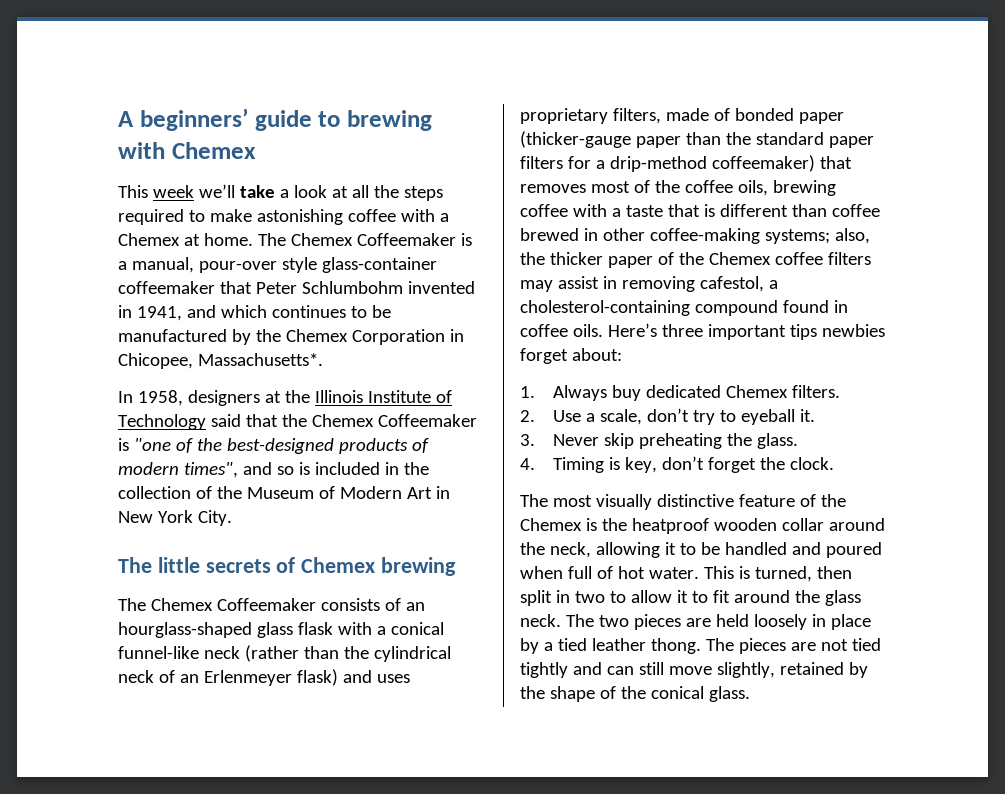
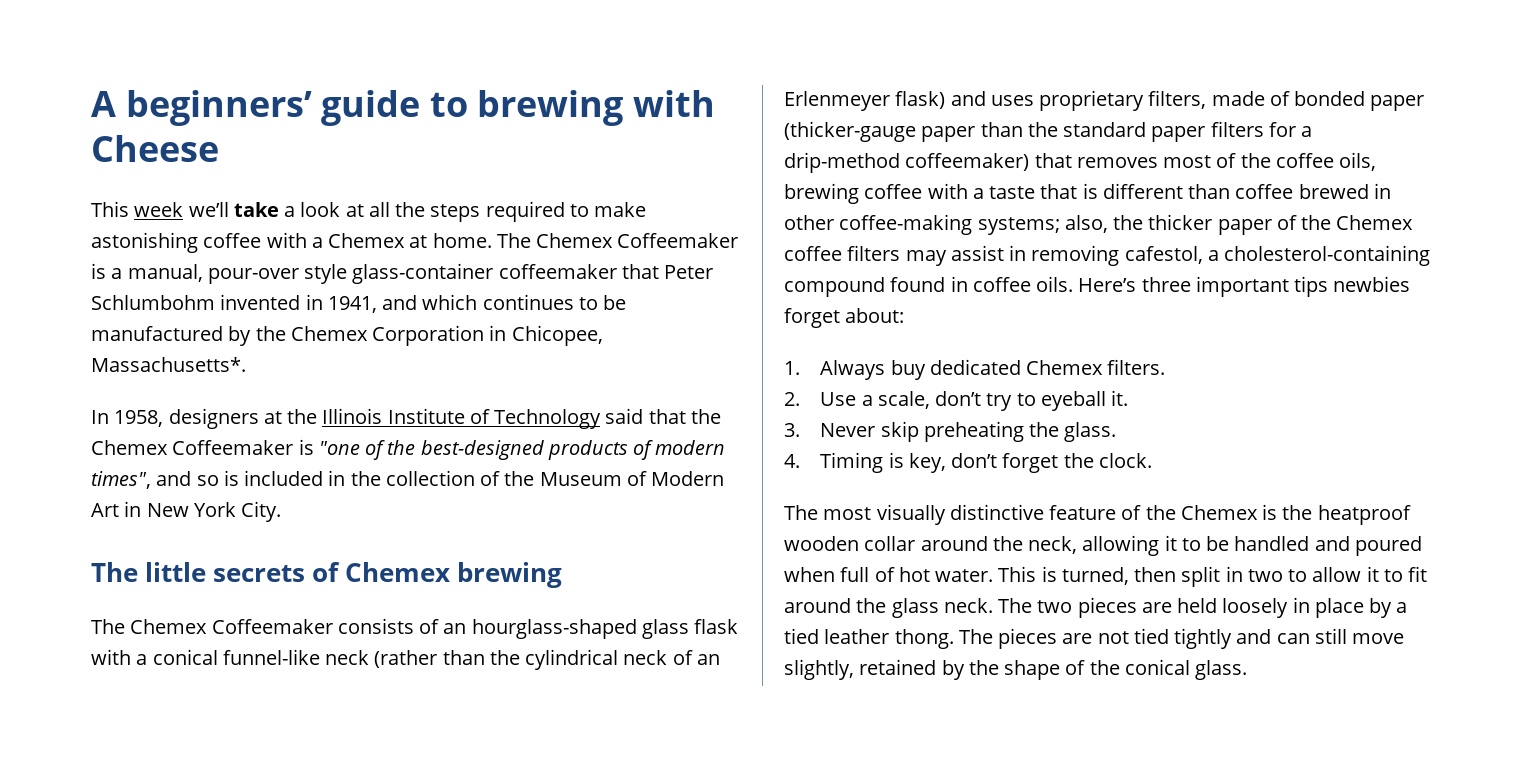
[171,142,256,159] Chemex -> [91,135,219,162] Cheese

